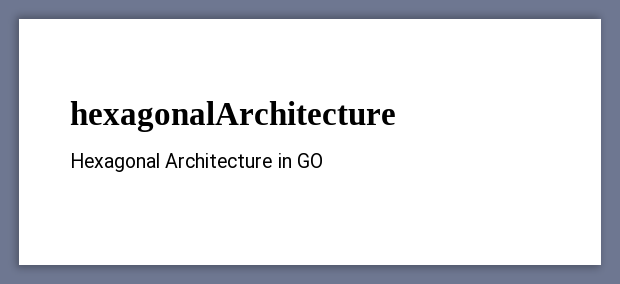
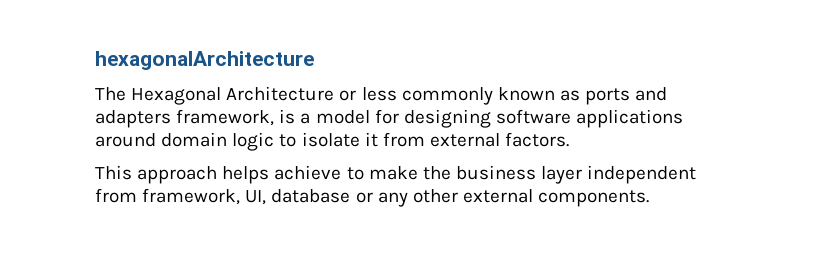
(396, 116) none -> [95,87,126,101] The
[277,153,323,168] in GO -> [339,87,668,105] [95,109,684,128] [95,132,570,151] [95,165,697,184] [95,188,650,207] or less commonly known as ports and adapters framework, is a model for designing software applications around domain logic to isolate it from external factors. // This approach helps achieve to make the business layer independent from framework, UI, database or any other external components.

